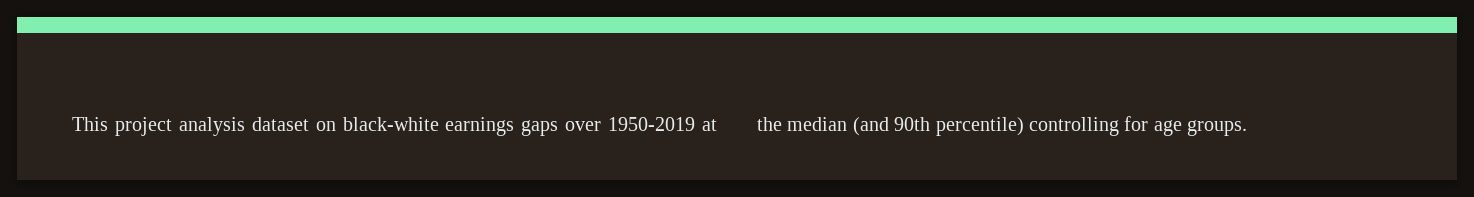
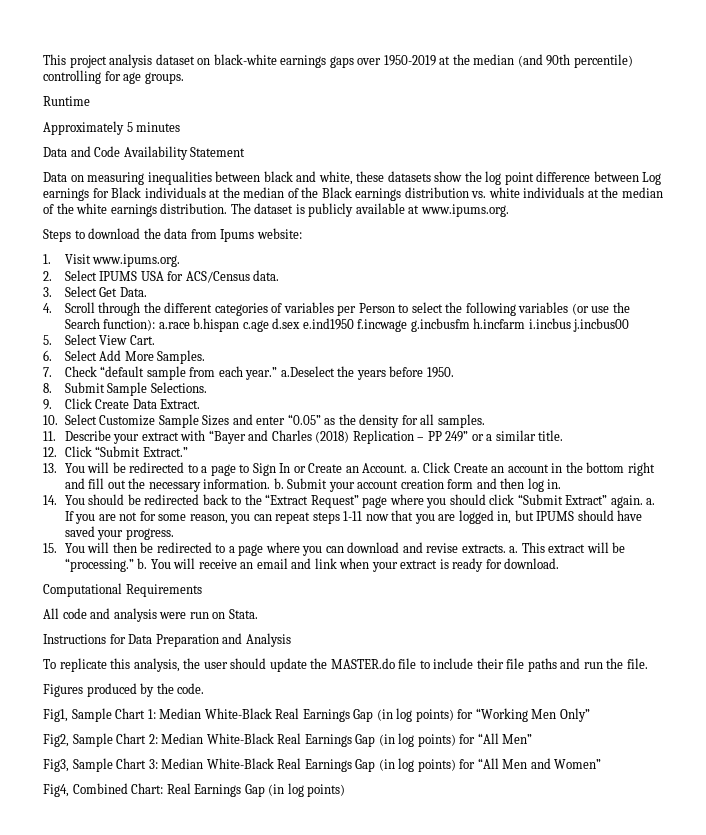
(1248, 128) none -> [43,96,90,106] [43,121,181,135] [43,146,246,160] [43,171,662,185] [43,187,663,201] [43,203,509,217] [43,228,302,242] [43,254,181,267] [43,270,280,283] [43,286,147,297] [43,302,630,316] [64,318,630,332] [43,334,155,345] [43,350,206,364] [43,366,454,380] [43,382,207,396] [43,398,201,410] [43,414,485,428] [43,430,564,444] [43,446,188,457] [43,462,655,476] [64,478,562,492] [43,494,656,508] [64,510,643,524] [64,526,174,540] [43,542,626,556] [64,558,560,572] [43,583,202,597] [43,608,258,622] [43,633,291,647] [43,658,648,672] [43,683,205,697] [43,708,590,722] [43,733,533,747] [43,758,602,772] [43,783,346,797] // Runtime // Approximately 5 minutes // Data and Code Availability Statement // Data on measuring inequalities between black and white, these datasets show the log point difference between Log earnings for Black individuals at the median of the Black earnings distribution vs. white individuals at the median of the white earnings distribution. The dataset is publicly available at www.ipums.org. // Steps to download the data from Ipums website: // 1. Visit www.ipums.org. // 2. Select IPUMS USA for ACS/Census data. // 3. Select Get Data. // 4. Scroll through the different categories of variables per Person to select the following variables (or use the Search function): a.race b.hispan c.age d.sex e.ind1950 f.incwage g.incbusfm h.incfarm i.incbus j.incbus00 // 5. Select View Cart. // 6. Select Add More Samples. // 7. Check “default sample from each year.” a.Deselect the years before 1950. // 8. Submit Sample Selections. // 9. Click Create Data Extract. // 10. Select Customize Sample Sizes and enter “0.05” as the density for all samples. // 11. Describe your extract with “Bayer and Charles (2018) Replication – PP 249” or a similar title. // 12. Click “Submit Extract.” // 13. You will be redirected to a page to Sign In or Create an Account. a. Click Create an account in the bottom right and fill out the necessary information. b. Submit your account creation form and then log in. // 14. You should be redirected back to the “Extract Request” page where you should click “Submit Extract” again. a. If you are not for some reason, you can repeat steps 1-11 now that you are logged in, but IPUMS should have saved your progress. // 15. You will then be redirected to a page where you can download and revise extracts. a. This extract will be “processing.” b. You will receive an email and link when your extract is ready for download. // Computational Requirements // All code and analysis were run on Stata. // Instructions for Data Preparation and Analysis // To replicate this analysis, the user should update the MASTER.do file to include their file paths and run the file. // Figures produced by the code. // Fig1, Sample Chart 1: Median White-Black Real Earnings Gap (in log points) for “Working Men Only” // Fig2, Sample Chart 2: Median White-Black Real Earnings Gap (in log points) for “All Men” // Fig3, Sample Chart 3: Median White-Black Real Earnings Gap (in log points) for “All Men and Women” // Fig4, Combined Chart: Real Earnings Gap (in log points)

